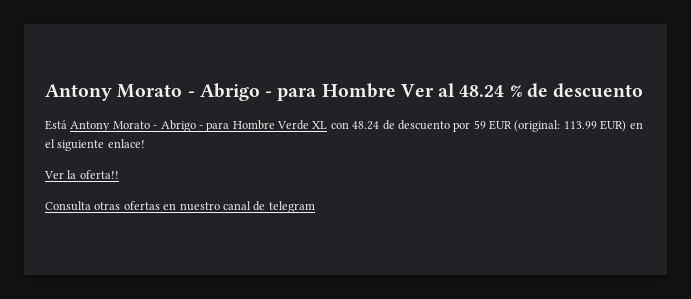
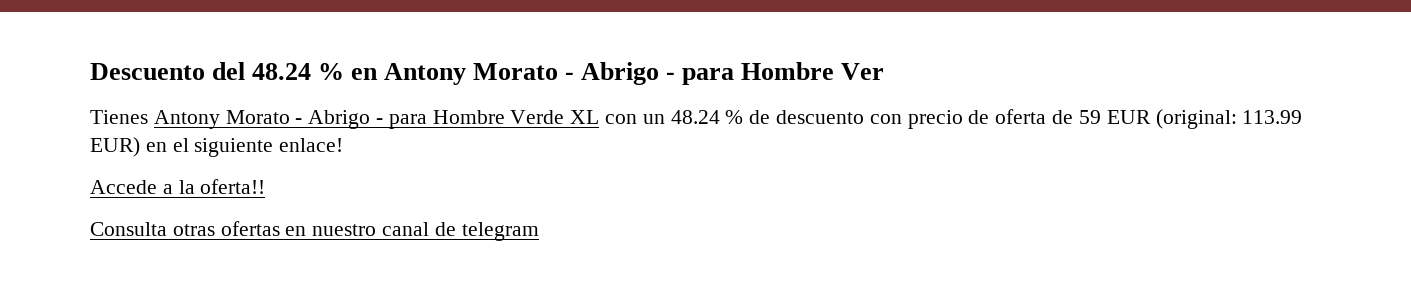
(45, 92) none -> [90,62,379,80] Descuento del 48.24 % en
[438,83,644,98] [45,120,67,130] al 48.24 % de descuento // Está -> [90,110,148,124] // Tienes
[352,120,471,132] 48.24 de descuento por -> [642,109,1074,129] un 48.24 % de descuento con precio de oferta de
[44,171,64,179] Ver -> [90,180,173,194] Accede a

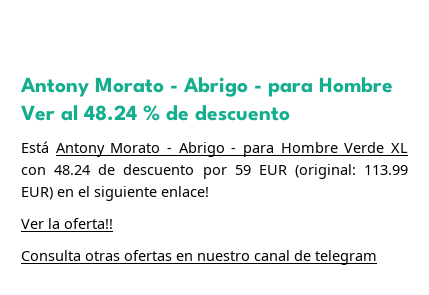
[90,62,379,80] Descuento del 48.24 % en -> (20, 87) none
[90,110,148,124] // Tienes -> [61,105,290,121] [21,141,49,153] al 48.24 % de descuento // Está
[642,109,1074,129] un 48.24 % de descuento con precio de oferta de -> [54,164,227,179] 48.24 de descuento por
[90,180,173,194] Accede a -> [21,219,44,229] Ver

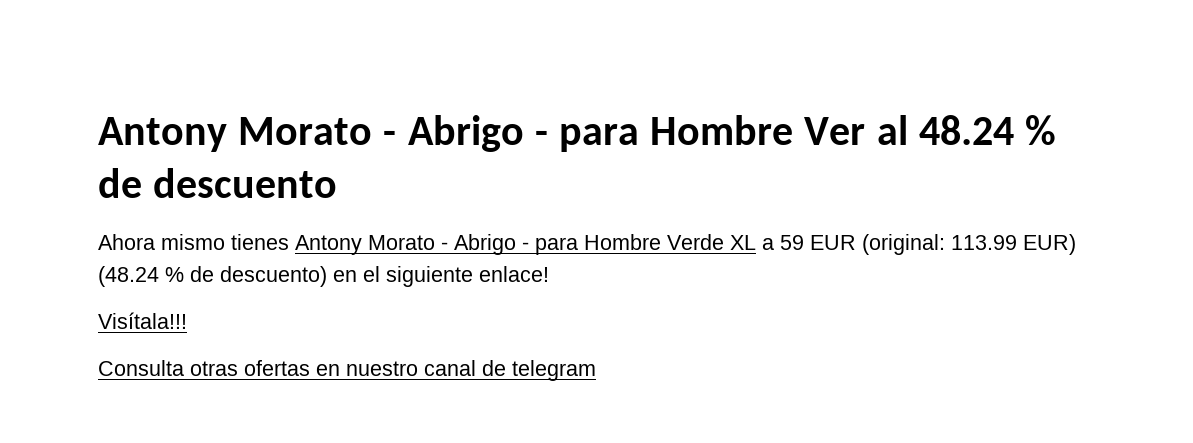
[21,141,49,153] Está -> [98,234,289,250] Ahora mismo tienes
[21,164,227,179] con 48.24 de descuento por -> [762,238,774,250] a
(53, 193) none -> [98,266,327,287] (48.24 % de descuento)
[21,218,113,229] Ver la oferta!! -> [98,312,187,329] Visítala!!!

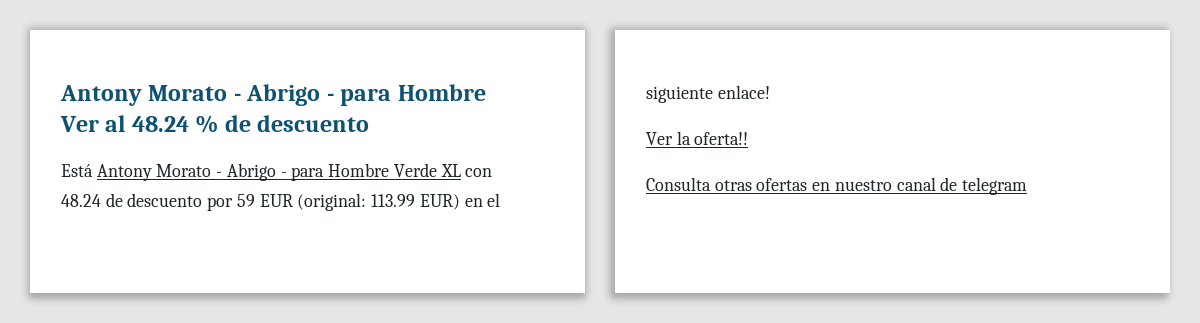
[98,234,289,250] Ahora mismo tienes -> [61,164,93,177] Está
[762,238,774,250] a -> [465,168,493,177] [61,193,234,211] con 48.24 de descuento por
[98,266,327,287] (48.24 % de descuento) -> (460, 202) none
[98,312,187,329] Visítala!!! -> [646,131,749,145] Ver la oferta!!

